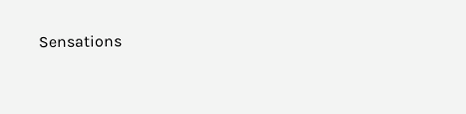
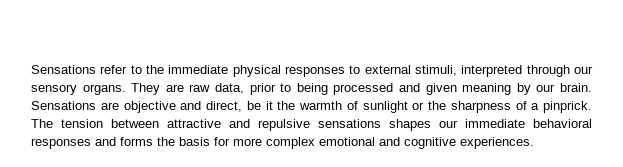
[38,34,122,49] Sensations -> [31,65,593,77] [31,83,593,95] [31,101,592,113] [31,119,592,131] [31,137,534,149] Sensations refer to the immediate physical responses to external stimuli, interpreted through our sensory organs. They are raw data, prior to being processed and given meaning by our brain. Sensations are objective and direct, be it the warmth of sunlight or the sharpness of a pinprick. The tension between attractive and repulsive sensations shapes our immediate behavioral responses and forms the basis for more complex emotional and cognitive experiences.

